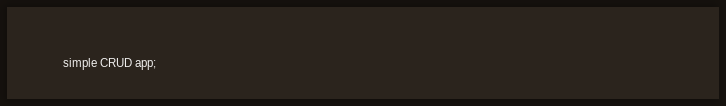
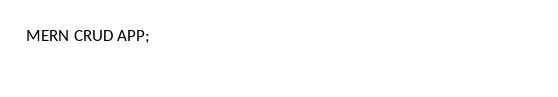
[63,58,157,70] simple CRUD app; -> [26,30,151,44] MERN CRUD APP;

